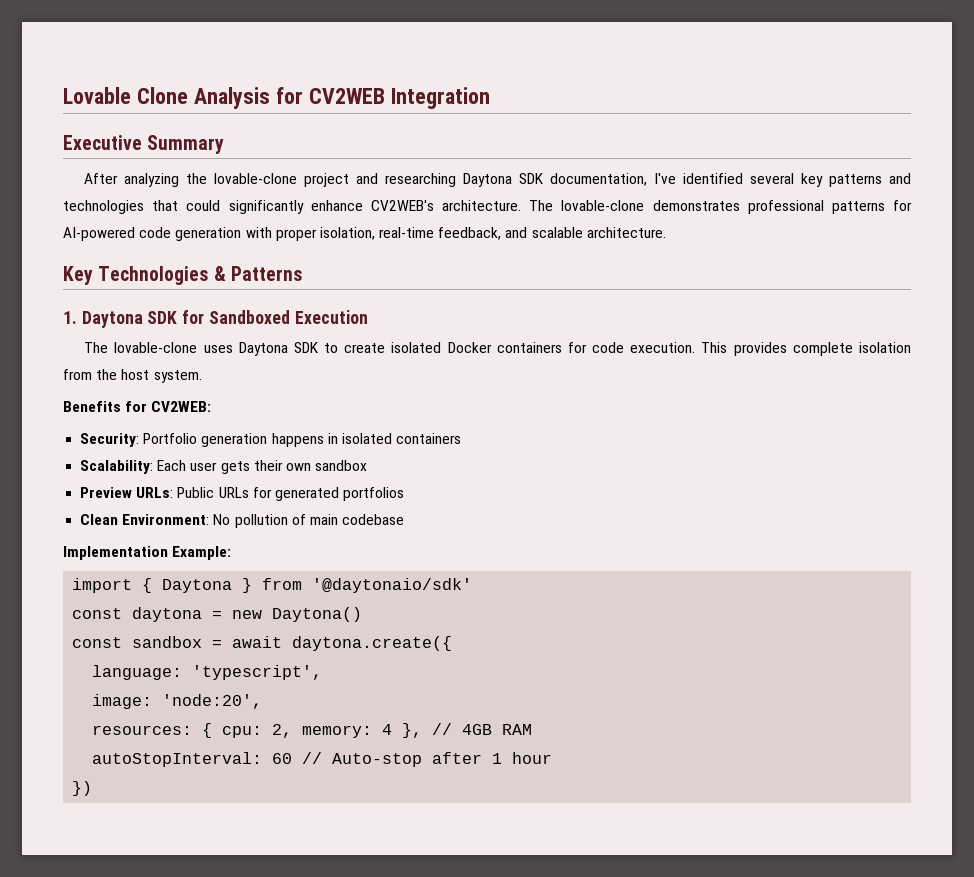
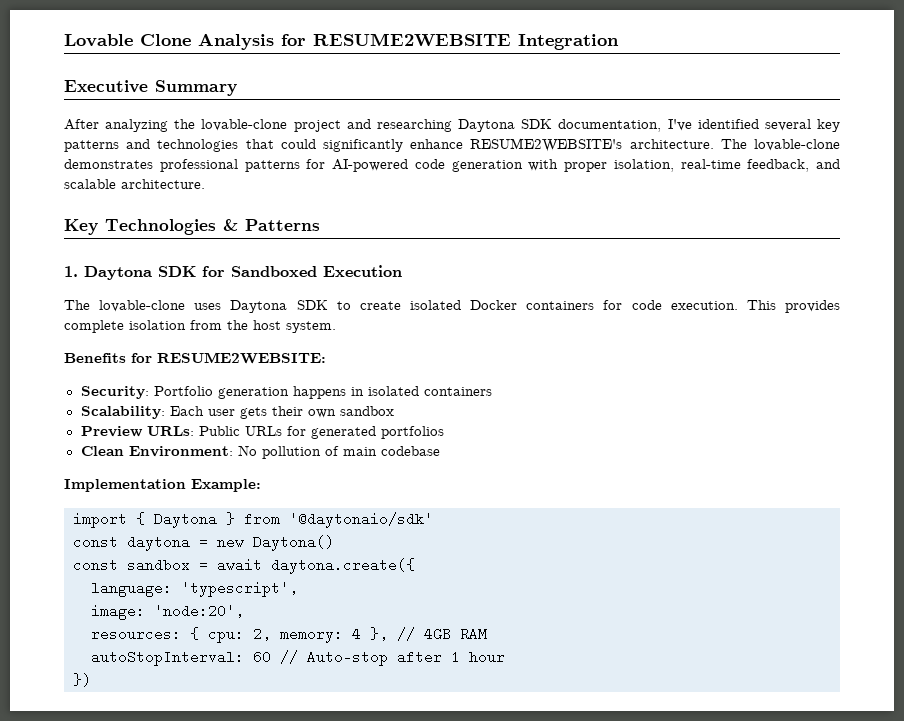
[308,88,385,104] CV2WEB -> [313,33,511,47] RESUME2WEBSITE
[370,200,434,211] CV2WEB's -> [470,138,623,152] RESUME2WEBSITE's
[151,401,212,412] CV2WEB: -> [157,352,326,364] RESUME2WEBSITE:

